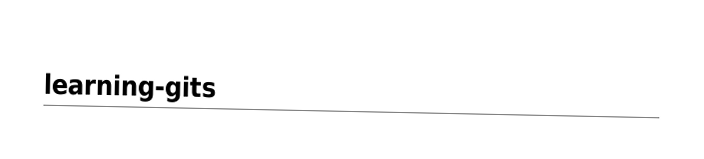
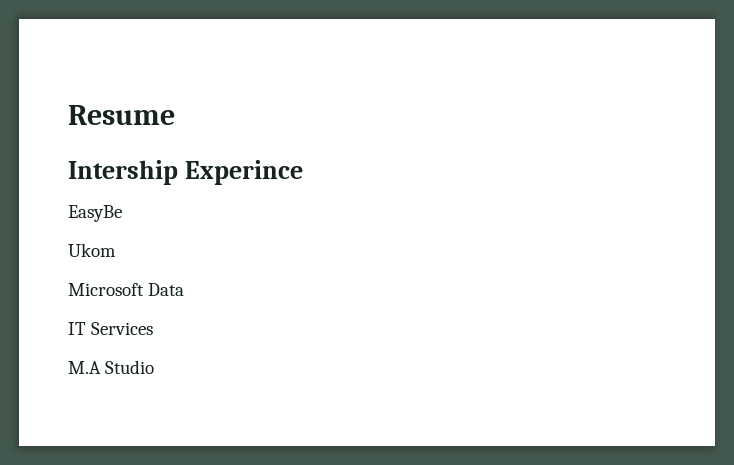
[43,72,217,104] learning-gits -> [68,105,175,125] [68,160,303,185] [68,205,122,222] [68,243,116,257] [68,283,185,296] [68,322,154,335] [68,360,155,374] Resume // Intership Experince // EasyBe // Ukom // Microsoft Data // IT Services // M.A Studio

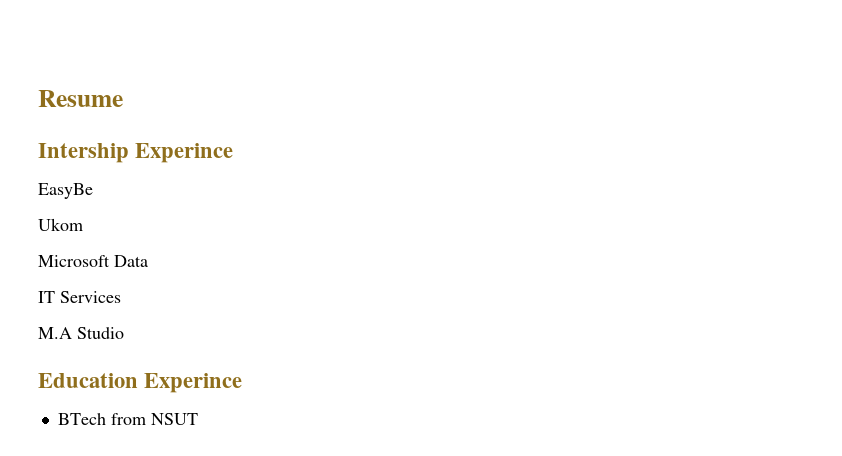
(155, 367) none -> [38,373,243,393] [57,413,198,425] // Education Experince // BTech from NSUT

